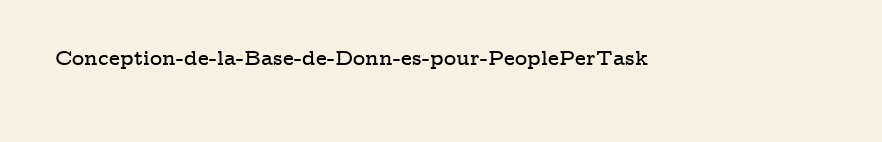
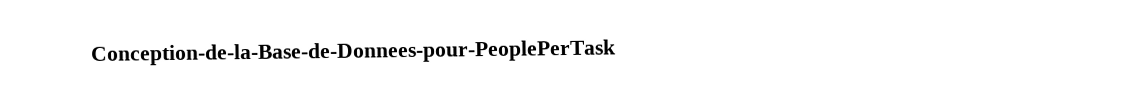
[55,51,648,69] Conception-de-la-Base-de-Donn-es-pour-PeoplePerTask -> [90,39,616,66] Conception-de-la-Base-de-Donnees-pour-PeoplePerTask

